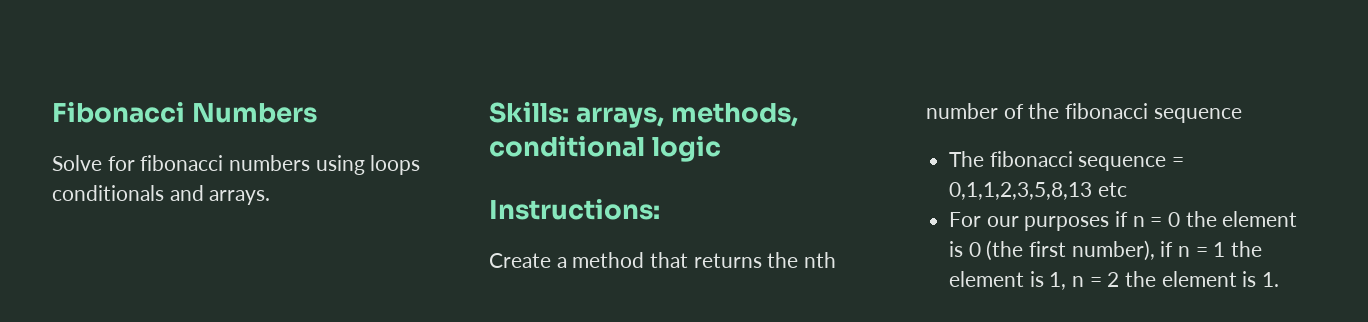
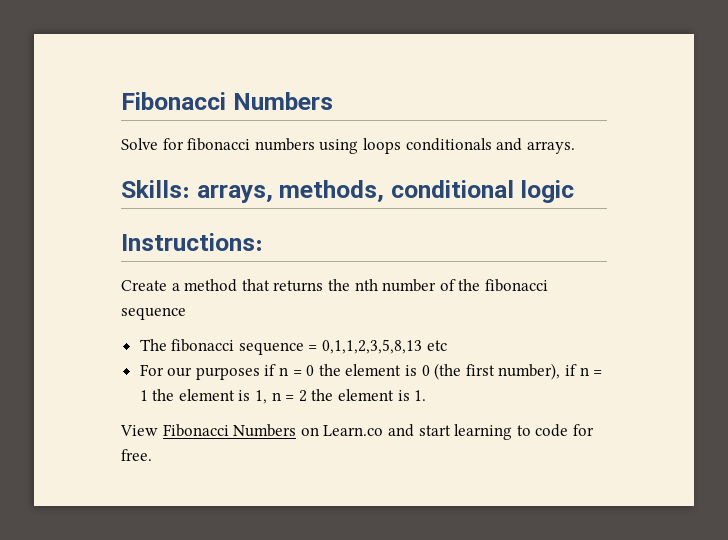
(1280, 279) none -> [120,424,594,440] [121,449,152,461] // View Fibonacci Numbers on Learn.co and start learning to code for free.

